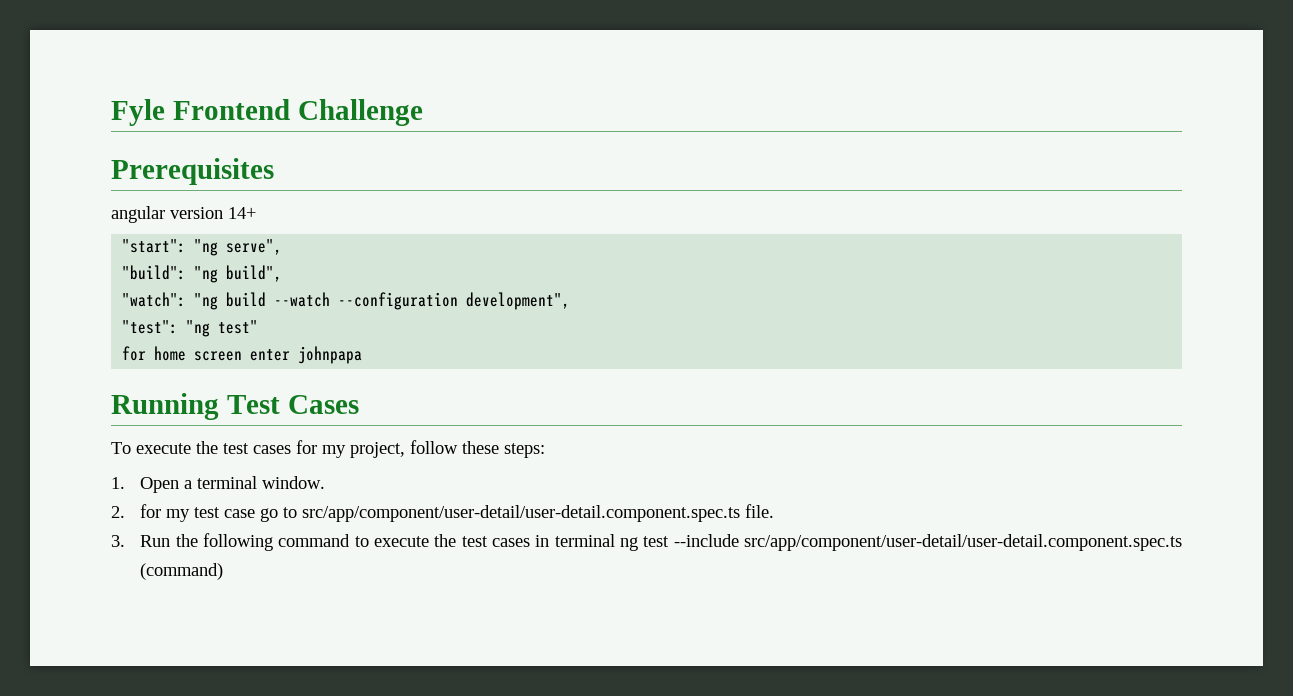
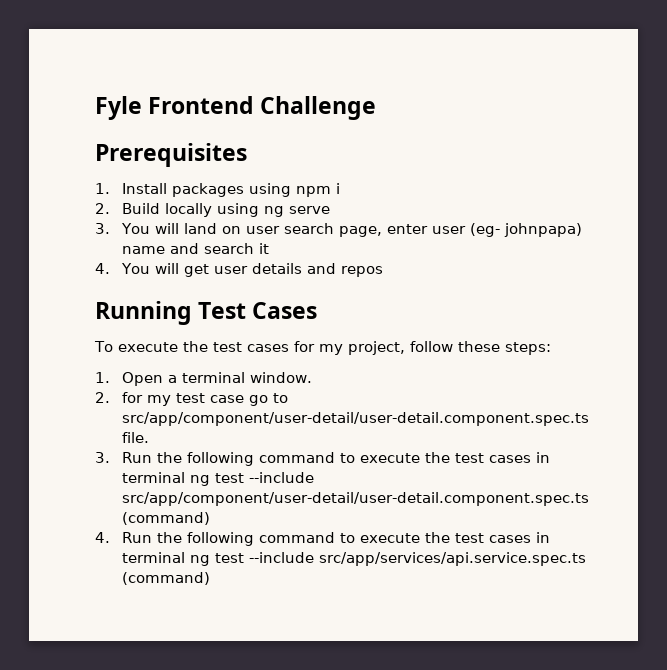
[111,206,256,223] [122,239,283,256] [122,265,283,283] [122,292,571,310] [122,320,259,337] [122,346,363,364] angular version 14+ // "start": "ng serve", // "build": "ng build", // "watch": "ng build --watch --configuration development", // "test": "ng test" // for home screen enter johnpapa -> [95,183,341,197] [95,203,331,217] [95,223,583,237] [122,243,270,254] [95,263,384,277] 1. Install packages using npm i // 2. Build locally using ng serve // 3. You will land on user search page, enter user (eg- johnpapa) name and search it // 4. You will get user details and repos
(224, 571) none -> [95,532,551,546] [122,552,587,566] [122,572,211,585] // 4. Run the following command to execute the test cases in terminal ng test --include src/app/services/api.service.spec.ts (command)

